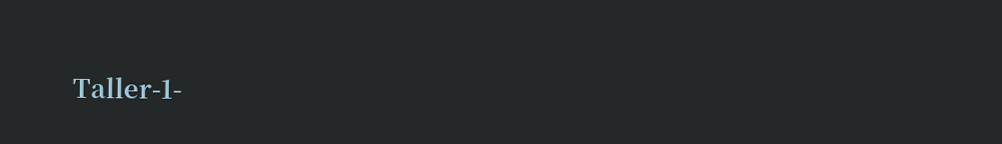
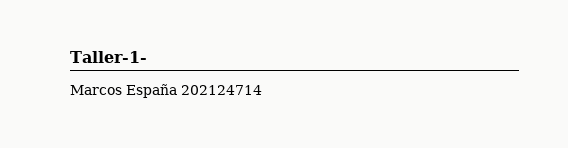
(182, 87) none -> [70,84,262,98] // Marcos España 202124714

